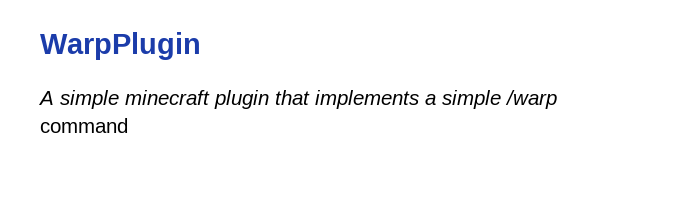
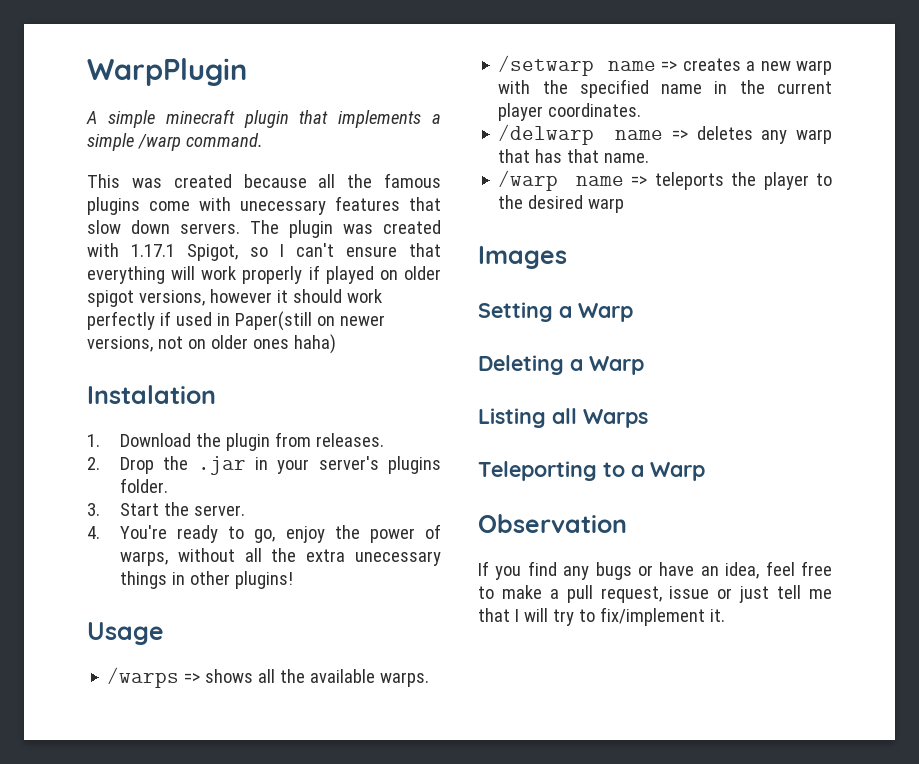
[40,118,128,133] command -> [185,133,263,147] [87,173,441,188] [87,196,441,215] [87,220,441,238] [87,243,441,261] [87,265,442,284] [87,289,382,307] [87,311,385,331] [87,334,336,354] [87,385,216,404] [87,432,384,451] [87,456,441,475] [119,478,168,493] [87,502,245,516] [87,524,442,543] [119,548,441,566] [119,571,293,589] [87,622,164,645] [107,667,430,688] [498,55,832,76] [498,79,832,98] [498,103,642,121] [498,124,832,145] [498,149,650,163] [498,170,832,191] [498,195,625,213] [478,246,567,269] [478,302,633,322] [478,355,644,375] [478,408,648,428] [478,461,705,481] [478,514,627,533] [478,561,832,580] [478,585,832,603] [478,607,725,626] command. // This was created because all the famous plugins come with unecessary features that slow down servers. The plugin was created with 1.17.1 Spigot, so I can't ensure that everything will work properly if played on older spigot versions, however it should work perfectly if used in Paper(still on newer versions, not on older ones haha) // Instalation // 1. Download the plugin from releases. // 2. Drop the .jar in your server's plugins folder. // 3. Start the server. // 4. You're ready to go, enjoy the power of warps, without all the extra unecessary things in other plugins! // Usage // /warps => shows all the available warps. // /setwarp name => creates a new warp with the specified name in the current player coordinates. // /delwarp name => deletes any warp that has that name. // /warp name => teleports the player to the desired warp // Images // Setting a Warp // Deleting a Warp // Listing all Warps // Teleporting to a Warp // Observation // If you find any bugs or have an idea, feel free to make a pull request, issue or just tell me that I will try to fix/implement it.

